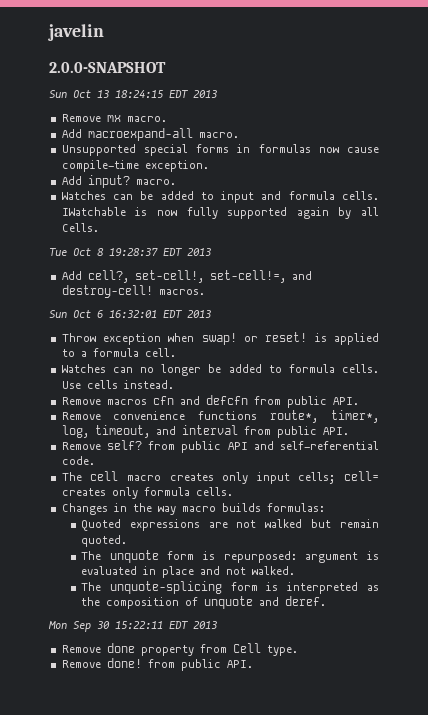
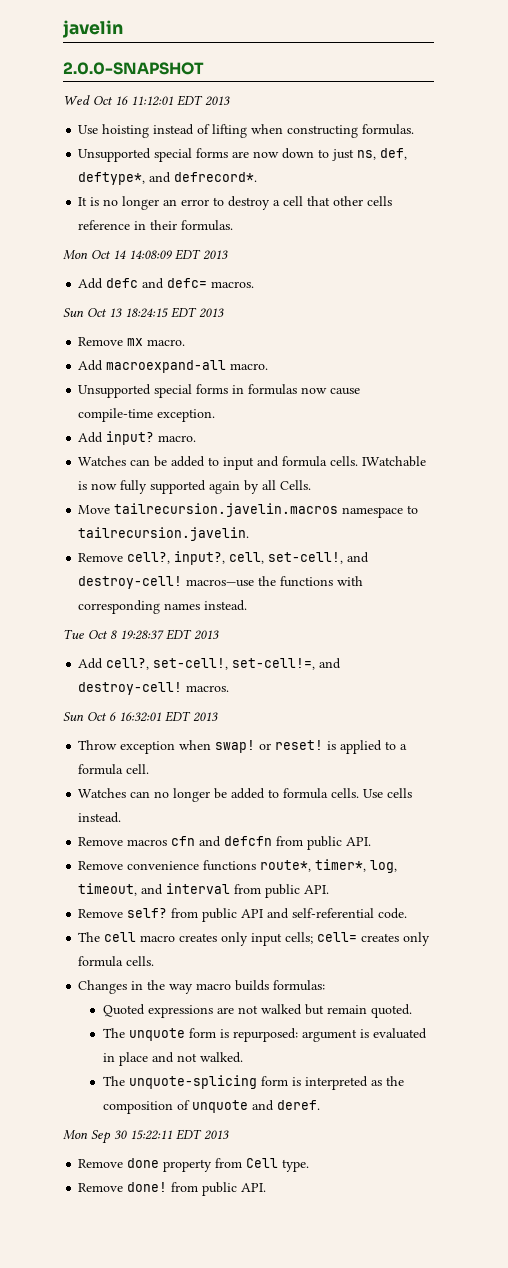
(166, 67) none -> [63,95,230,106] [78,124,415,138] [78,148,408,162] [78,172,258,185] [78,196,393,210] [78,220,234,231] [63,249,228,260] [78,278,255,289] // Wed Oct 16 11:12:01 EDT 2013 // Use hoisting instead of lifting when constructing formulas. // Unsupported special forms are now down to just ns, def, deftype*, and defrecord*. // It is no longer an error to destroy a cell that other cells reference in their formulas. // Mon Oct 14 14:08:09 EDT 2013 // Add defc and defc= macros.
(99, 227) none -> [78,503,419,518] [78,527,250,541] [78,551,370,565] [78,576,364,589] [78,600,248,614] // Move tailrecursion.javelin.macros namespace to tailrecursion.javelin. // Remove cell?, input?, cell, set-cell!, and destroy-cell! macros—use the functions with corresponding names instead.

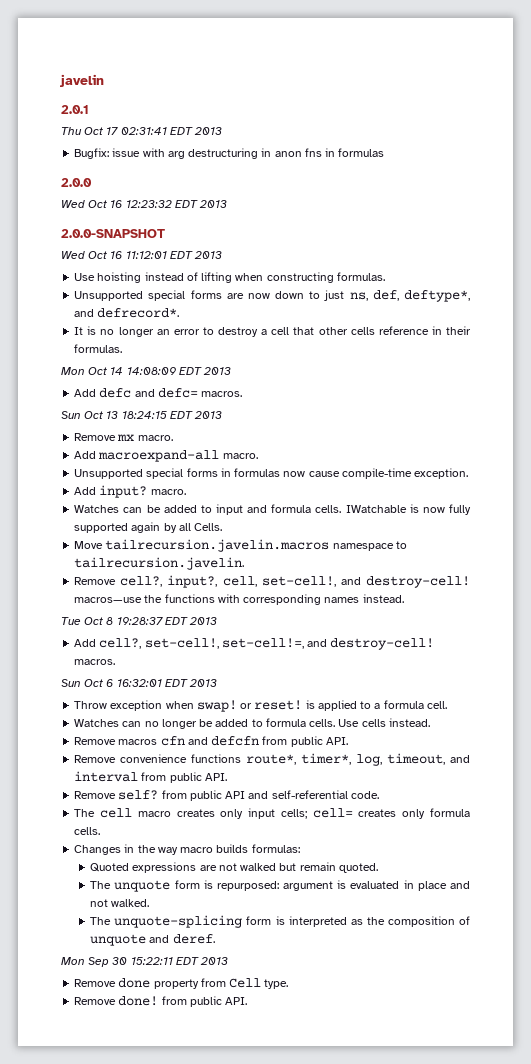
(123, 29) none -> [61,105,89,114] [61,127,223,135] [74,148,385,159] [61,178,92,187] [61,200,228,208] // 2.0.1 // Thu Oct 17 02:31:41 EDT 2013 // Bugfix: issue with arg destructuring in anon fns in formulas // 2.0.0 // Wed Oct 16 12:23:32 EDT 2013

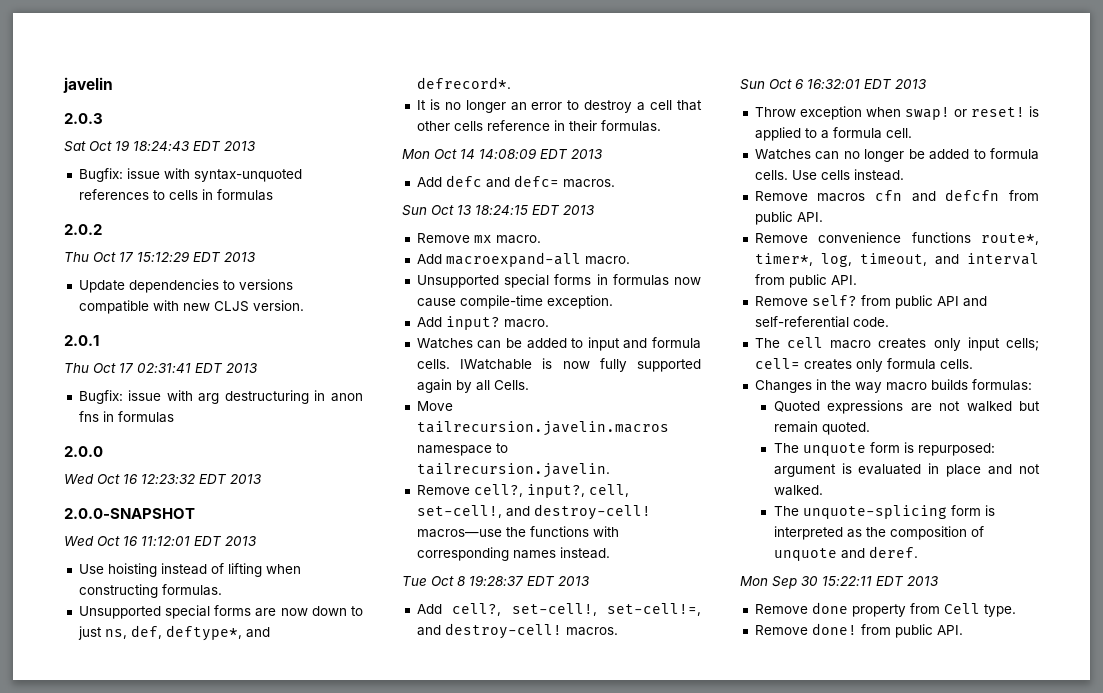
(104, 80) none -> [64,113,103,124] [64,140,255,152] [78,168,302,182] [78,189,273,201] [64,224,102,235] [64,251,255,262] [78,279,293,293] [78,300,304,314] // 2.0.3 // Sat Oct 19 18:24:43 EDT 2013 // Bugfix: issue with syntax-unquoted references to cells in formulas // 2.0.2 // Thu Oct 17 15:12:29 EDT 2013 // Update dependencies to versions compatible with new CLJS version.

